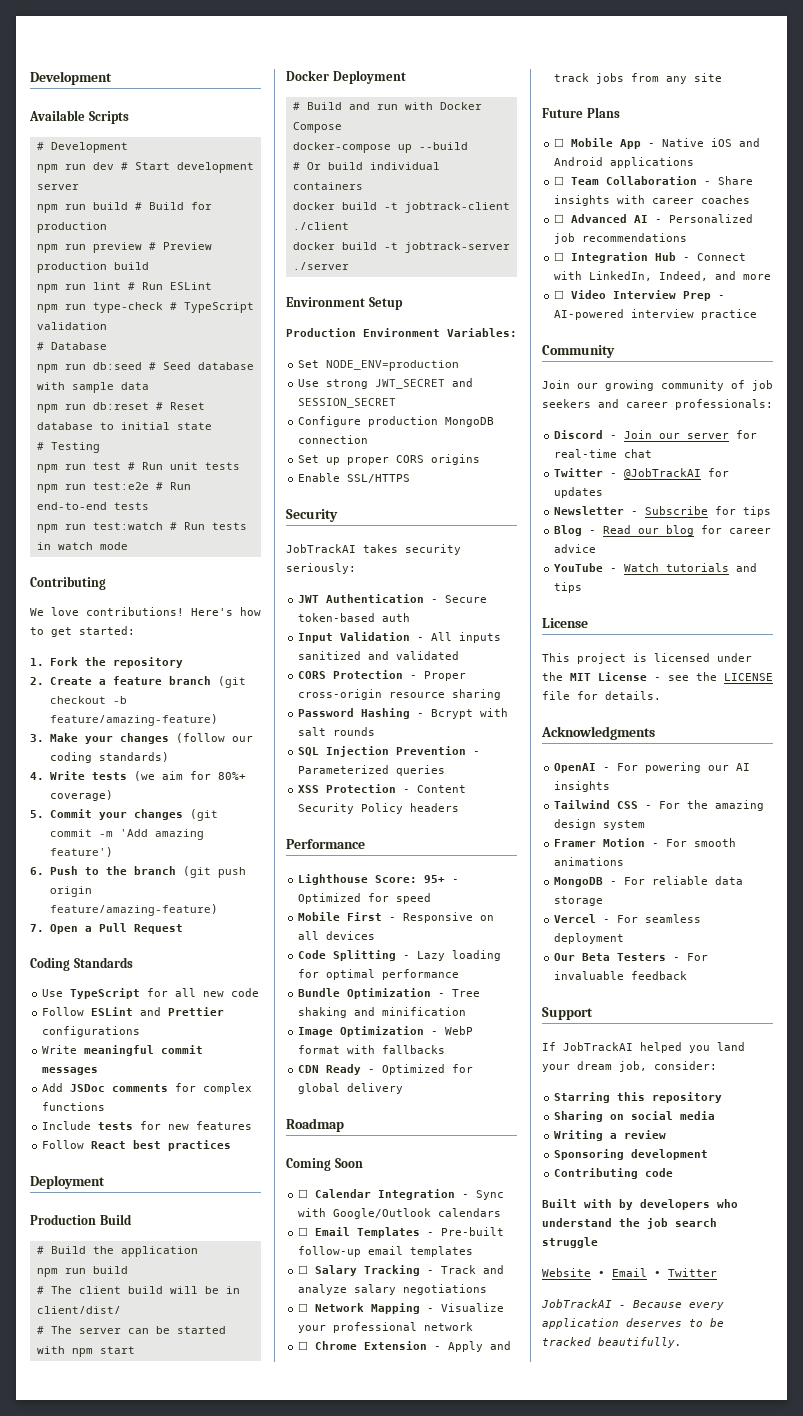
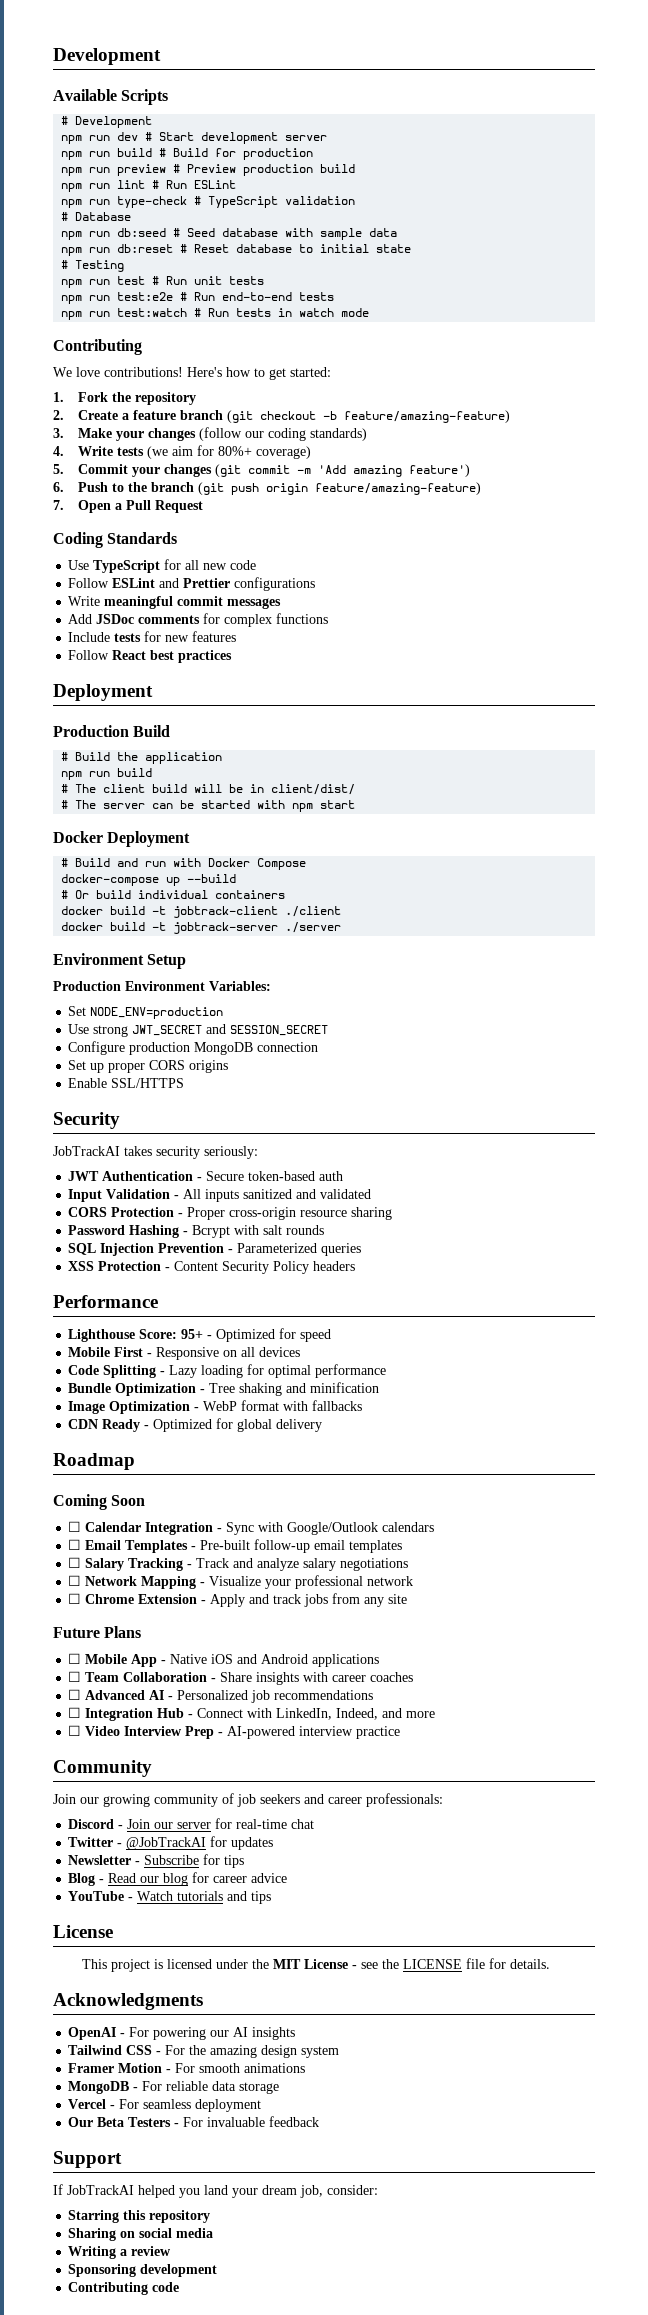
[542,1199,738,1210] [542,1218,717,1229] [542,1237,598,1248] [542,1268,717,1277] [541,1299,724,1310] [542,1318,724,1329] [542,1337,682,1348] // Built with by developers who understand the job search struggle // Website • Email • Twitter // JobTrackAI - Because every application deserves to be tracked beautifully. -> (180, 2287) none

